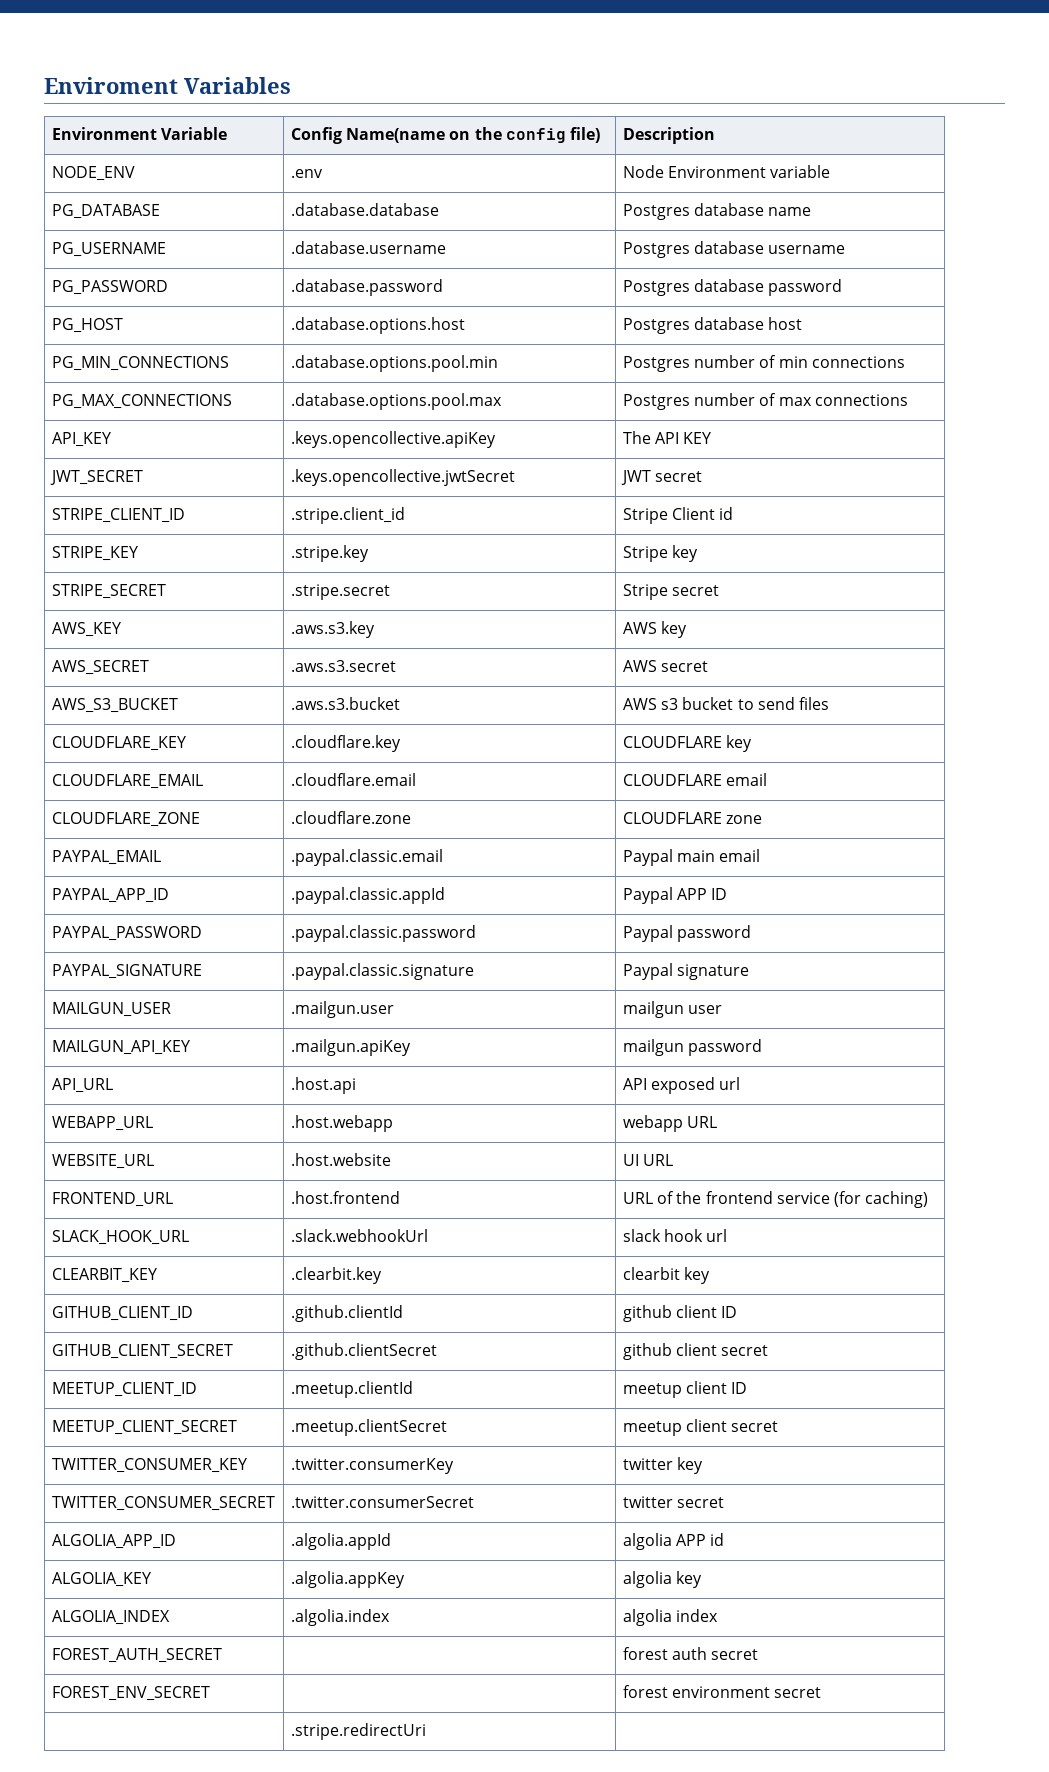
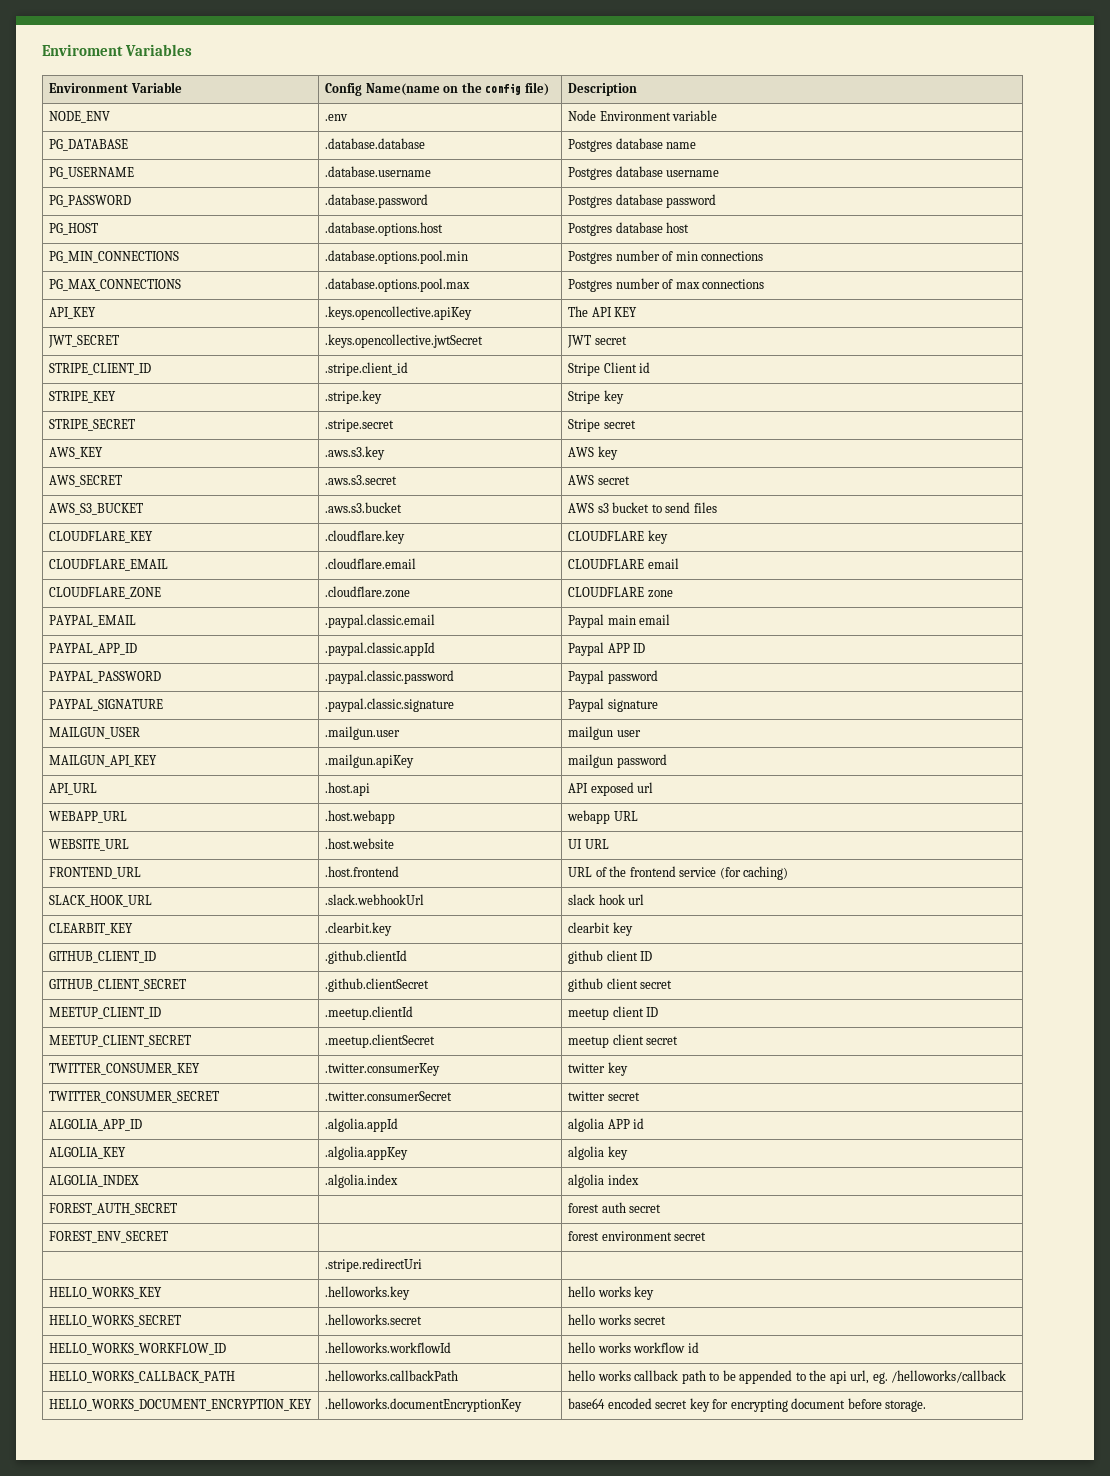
(426, 1731) none -> [49,1287,163,1299] [325,1286,411,1300] [568,1286,655,1300] [49,1315,182,1327] [325,1314,423,1325] [568,1314,667,1325] [49,1343,227,1355] [325,1342,452,1353] [568,1342,699,1353] [49,1371,236,1383] [325,1370,459,1381] [568,1370,1007,1384] [49,1399,313,1411] [325,1398,523,1412] [568,1398,927,1412] // HELLO_WORKS_KEY | .helloworks.key | hello works key // HELLO_WORKS_SECRET | .helloworks.secret | hello works secret // HELLO_WORKS_WORKFLOW_ID | .helloworks.workflowId | hello works workflow id // HELLO_WORKS_CALLBACK_PATH | .helloworks.callbackPath | hello works callback path to be appended to the api url, eg. /helloworks/callback // HELLO_WORKS_DOCUMENT_ENCRYPTION_KEY | .helloworks.documentEncryptionKey | base64 encoded secret key for encrypting document before storage.

